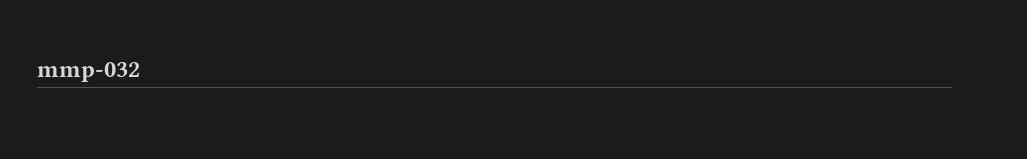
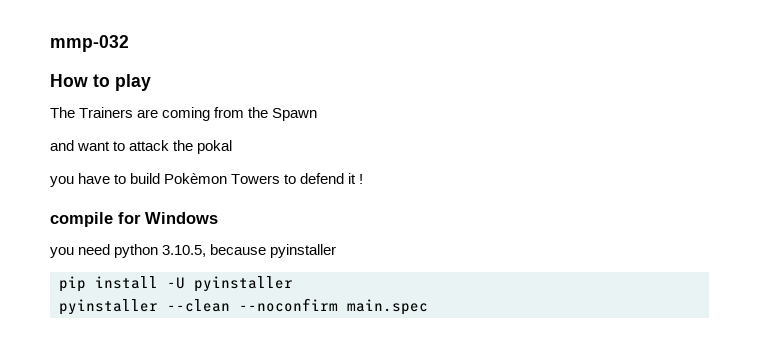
(140, 72) none -> [50,74,151,91] [50,107,318,121] [50,140,233,154] [50,173,364,187] [50,212,218,227] [50,244,337,258] [59,276,293,292] [59,298,428,315] // How to play // The Trainers are coming from the Spawn // and want to attack the pokal // you have to build Pokèmon Towers to defend it ! // compile for Windows // you need python 3.10.5, because pyinstaller // pip install -U pyinstaller // pyinstaller --clean --noconfirm main.spec

